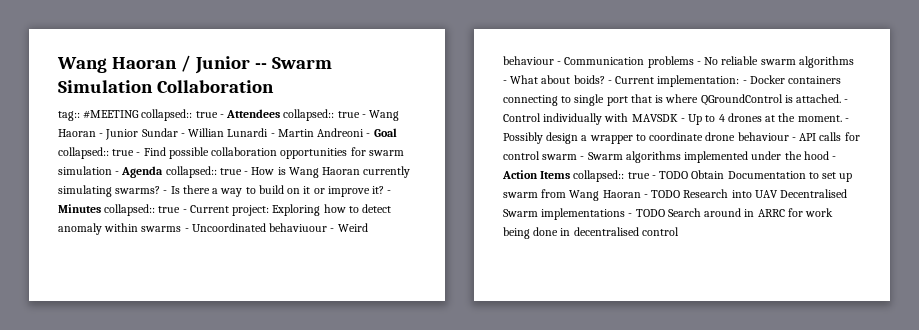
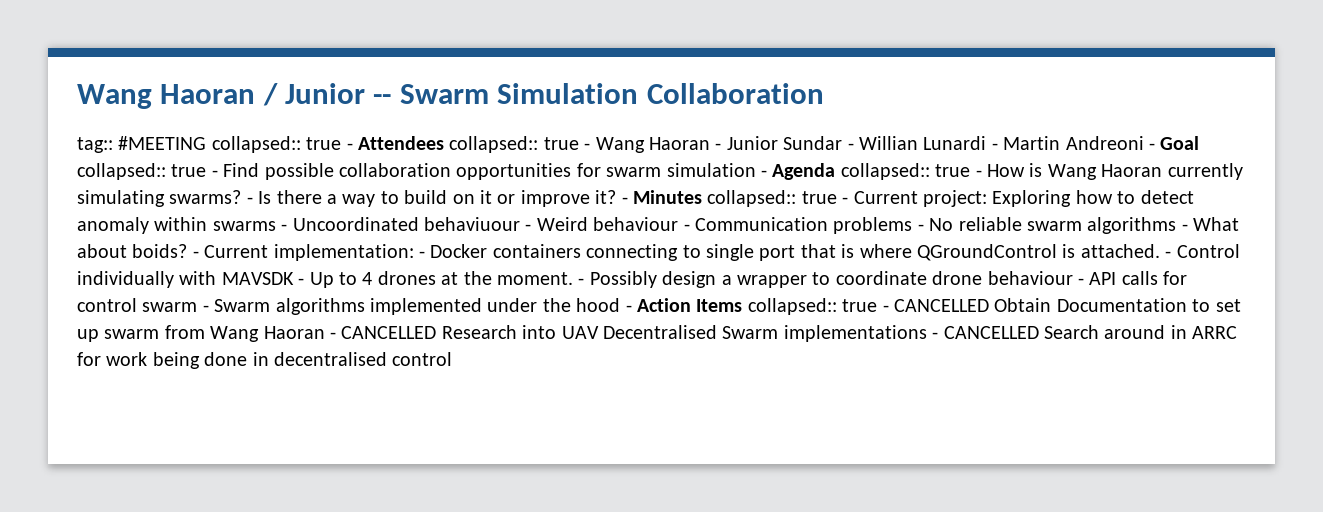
[659,171,689,179] TODO -> [893,299,989,312] CANCELLED
[651,190,681,198] TODO -> [341,326,437,339] CANCELLED
[635,209,665,217] TODO -> [943,326,1039,339] CANCELLED

